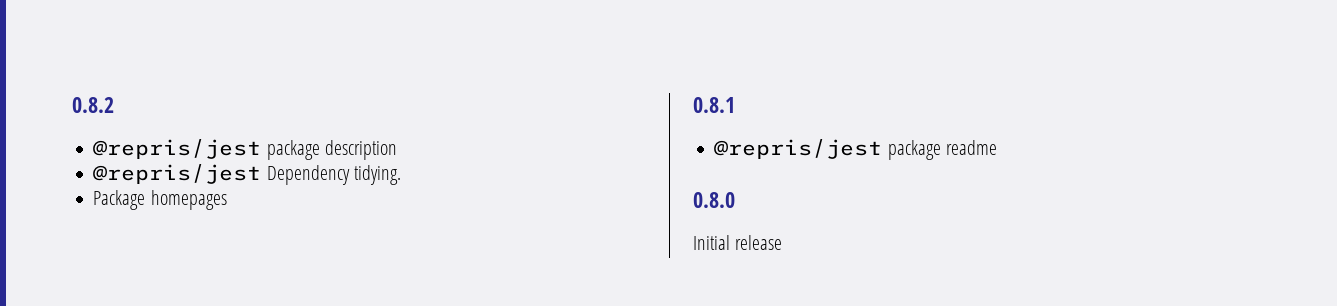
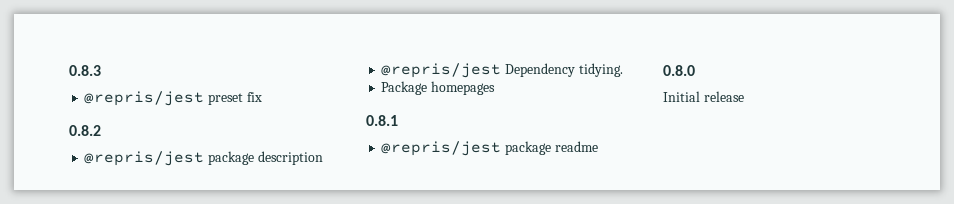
(72, 105) none -> [69,65,101,76] [84,91,262,106] 0.8.3 // @repris/jest preset fix //

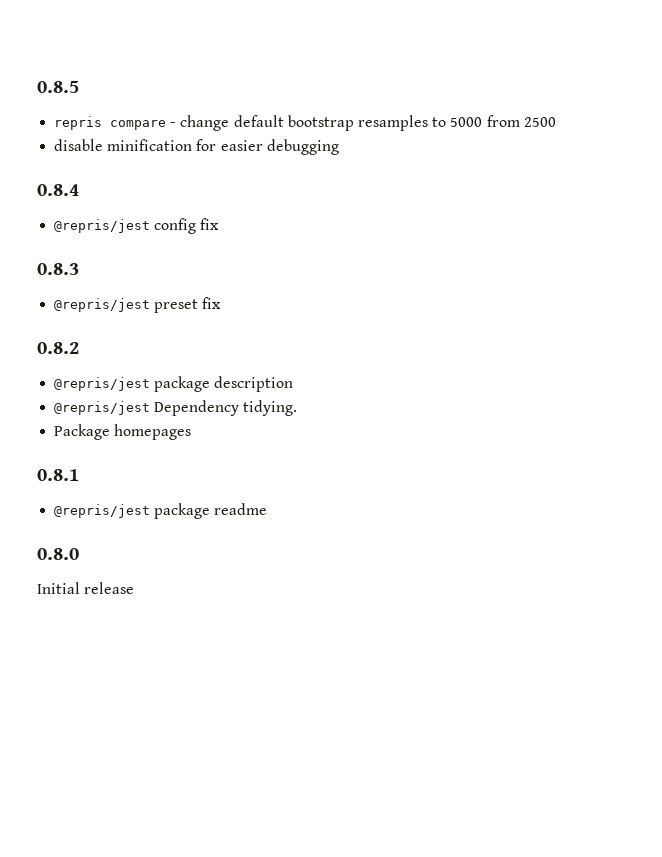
(69, 70) none -> [37,81,79,93] [54,115,556,131] [54,139,339,155] [37,184,79,196] [54,218,220,234] 0.8.5 // repris compare - change default bootstrap resamples to 5000 from 2500 // disable minification for easier debugging // 0.8.4 // @repris/jest config fix //

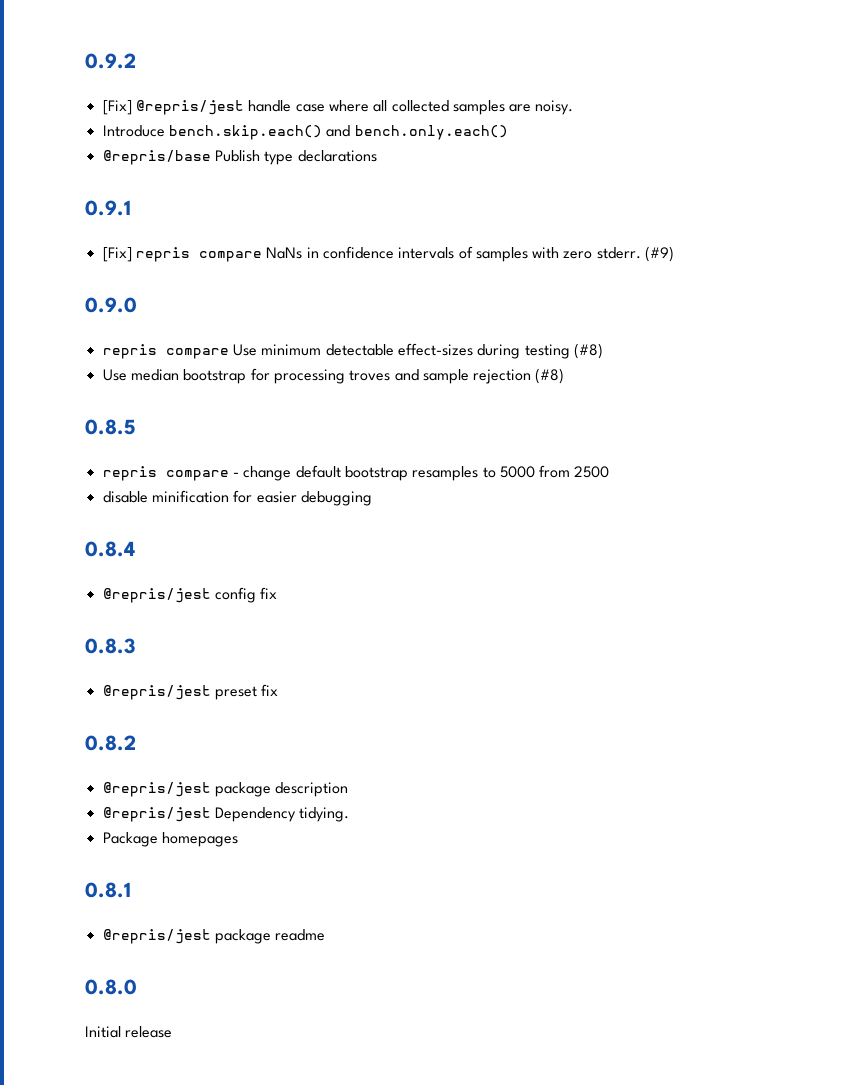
(37, 87) none -> [85,53,136,69] [102,100,574,115] [102,125,508,140] [102,150,377,165] [85,200,131,216] [102,246,675,262] [85,297,137,313] [102,343,603,359] [102,368,565,384] 0.9.2 // [Fix] @repris/jest handle case where all collected samples are noisy. // Introduce bench.skip.each() and bench.only.each() // @repris/base Publish type declarations // 0.9.1 // [Fix] repris compare NaNs in confidence intervals of samples with zero stderr. (#9) // 0.9.0 // repris compare Use minimum detectable effect-sizes during testing (#8) // Use median bootstrap for processing troves and sample rejection (#8) //

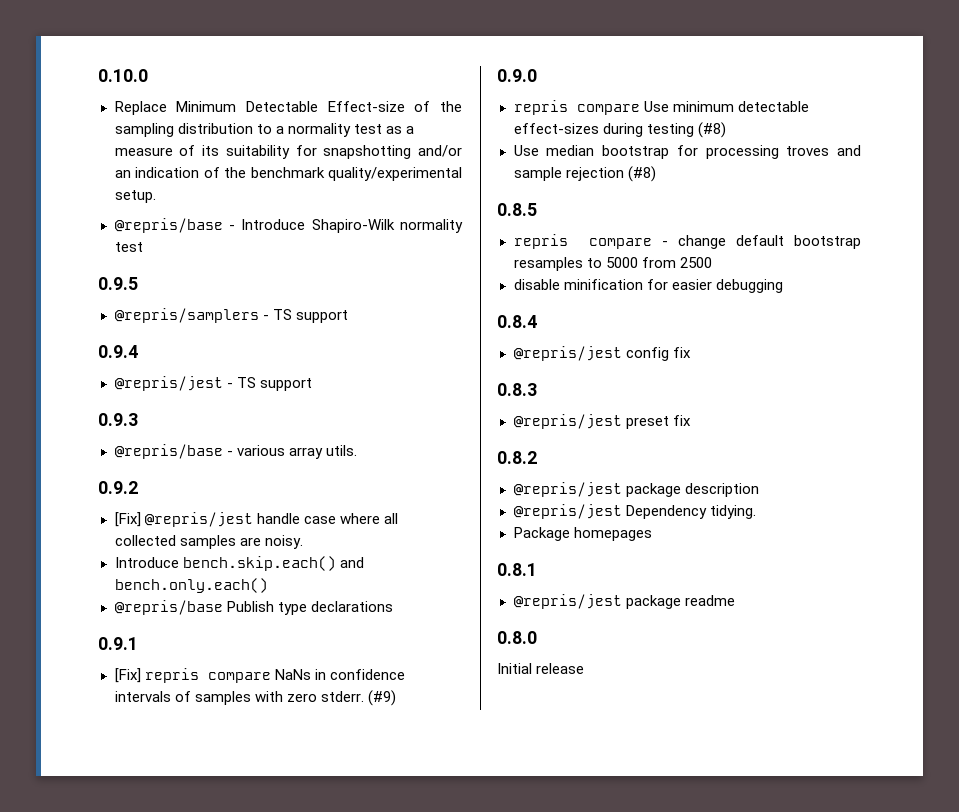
(85, 61) none -> [98,69,148,82] [114,101,462,115] [114,123,414,137] [114,145,462,159] [114,167,462,181] [114,190,156,203] [114,218,463,233] [114,242,143,252] [98,277,138,290] [114,308,348,323] [98,345,138,358] [114,376,312,391] [98,413,138,426] [114,444,357,459] 0.10.0 // Replace Minimum Detectable Effect-size of the sampling distribution to a normality test as a measure of its suitability for snapshotting and/or an indication of the benchmark quality/experimental setup. // @repris/base - Introduce Shapiro-Wilk normality test // 0.9.5 // @repris/samplers - TS support // 0.9.4 // @repris/jest - TS support // 0.9.3 // @repris/base - various array utils. //

